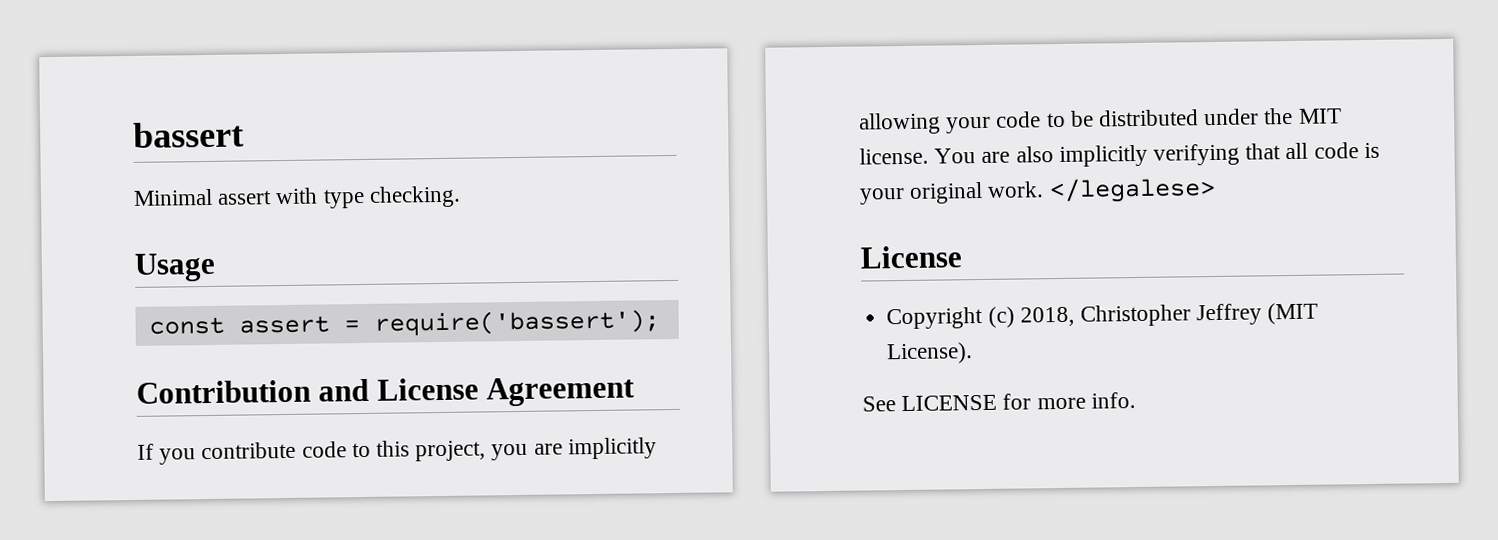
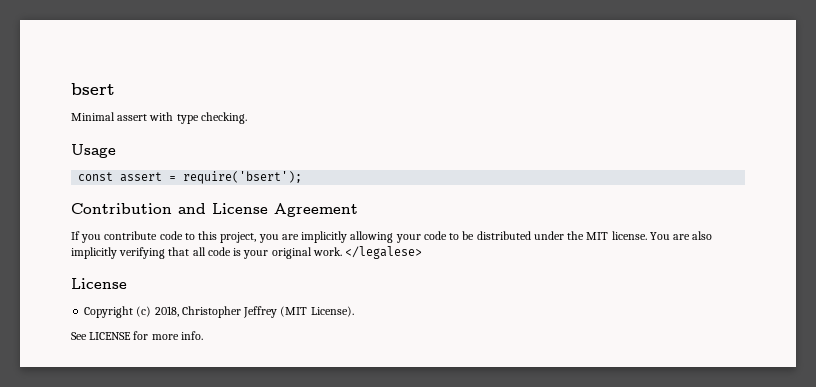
[133,121,244,148] bassert -> [71,83,115,95] bsert
[373,309,660,336] require('bassert'); -> [183,171,303,184] require('bsert');

